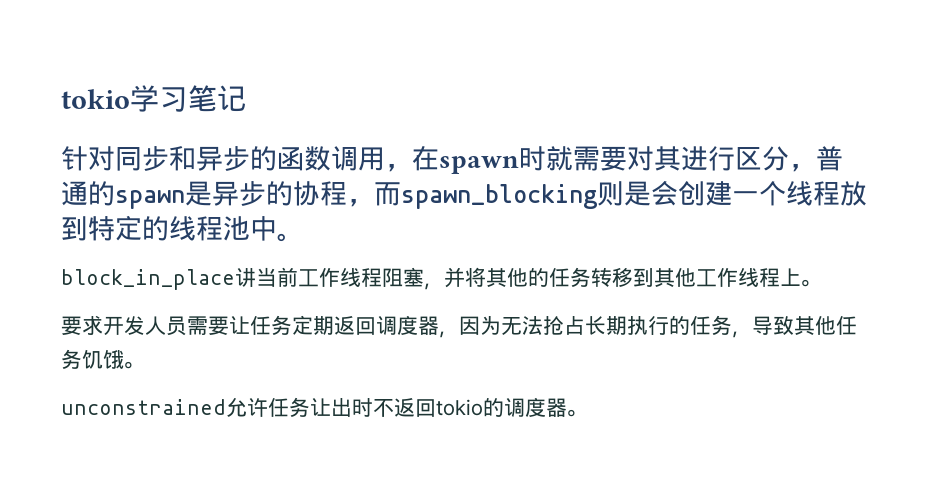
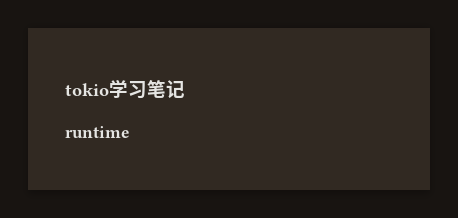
[61,146,843,174] [61,180,867,209] [61,215,304,242] [61,267,821,290] [61,315,857,338] [61,349,144,369] [61,397,587,417] 针对同步和异步的函数调用，在spawn时就需要对其进行区分，普通的spawn是异步的协程，而spawn_blocking则是会创建一个线程放到特定的线程池中。 // block_in_place讲当前工作线程阻塞，并将其他的任务转移到其他工作线程上。 // 要求开发人员需要让任务定期返回调度器，因为无法抢占长期执行的任务，导致其他任务饥饿。 // unconstrained允许任务让出时不返回tokio的调度器。 -> [65,126,130,138] runtime

